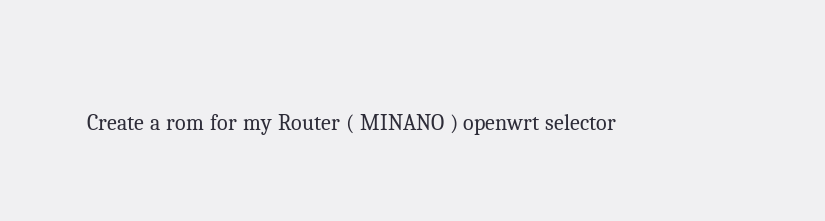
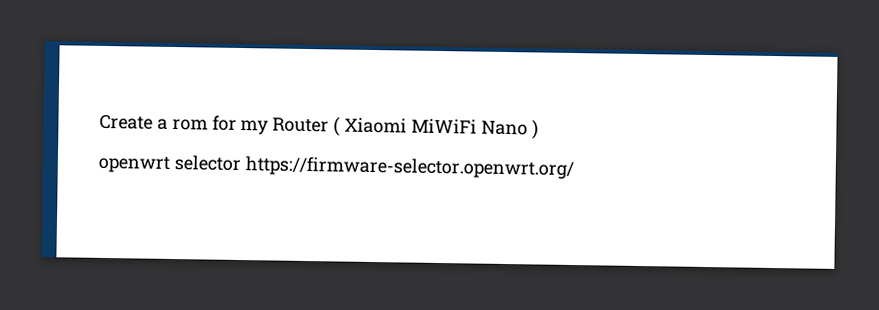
[359,114,444,130] MINANO -> [344,117,528,136] Xiaomi MiWiFi Nano
(458, 124) none -> (539, 129) //
(617, 122) none -> [244,156,574,180] https://firmware-selector.openwrt.org/

